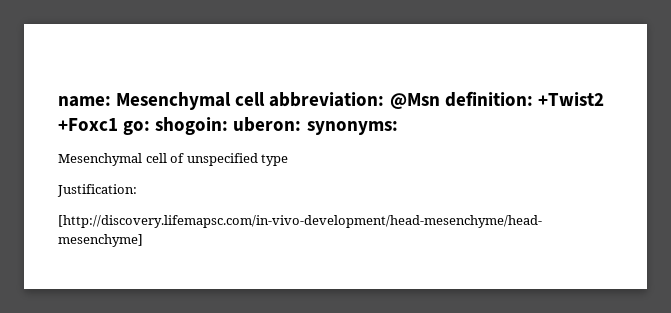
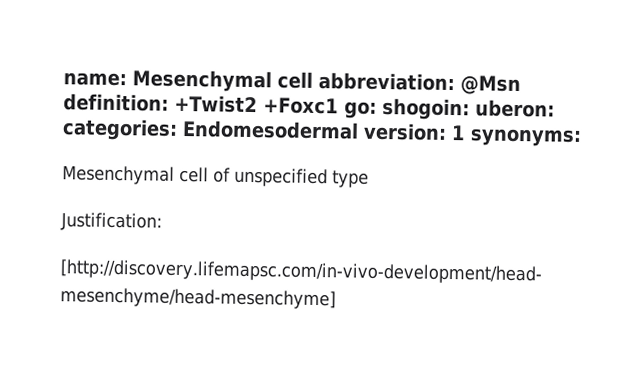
(302, 124) none -> [62,118,466,141] categories: Endomesodermal version: 1

